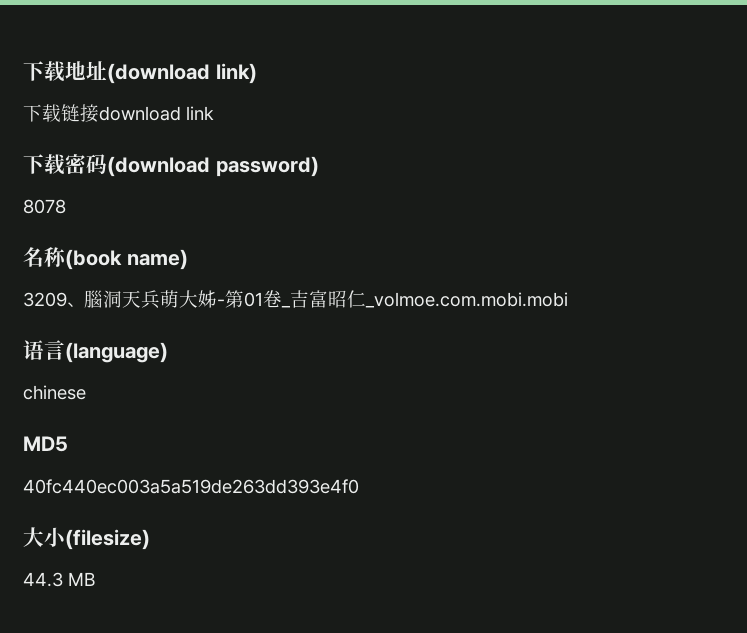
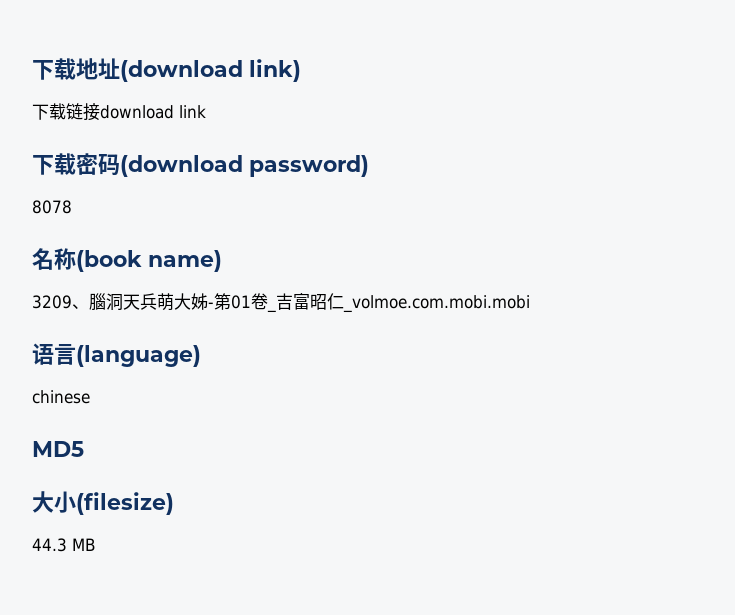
[23,479,359,494] // 40fc440ec003a5a519de263dd393e4f0 -> (84, 449) none

